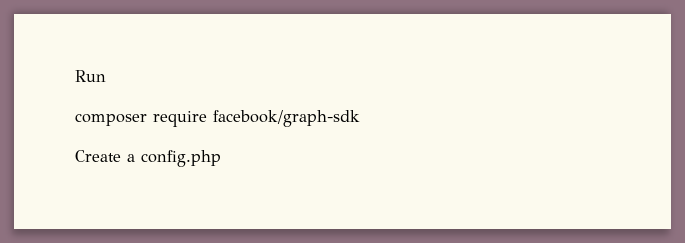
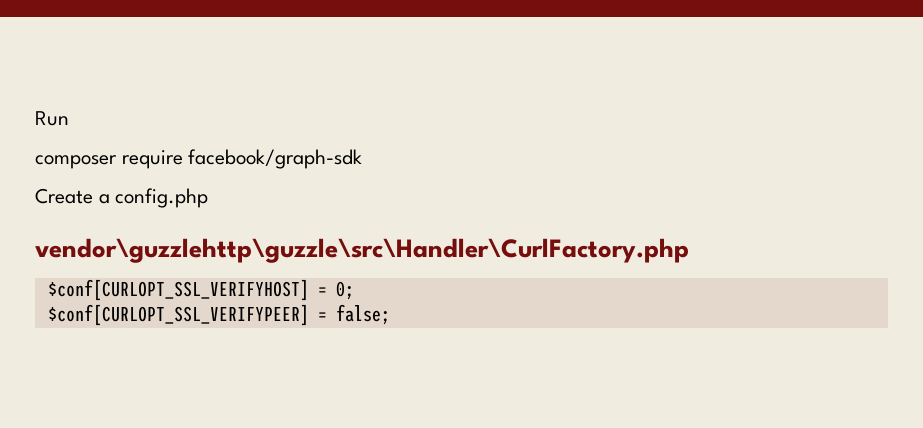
(221, 158) none -> [35,238,689,263] [47,279,354,301] [47,304,390,326] // vendor\guzzlehttp\guzzle\src\Handler\CurlFactory.php // $conf[CURLOPT_SSL_VERIFYHOST] = 0; // $conf[CURLOPT_SSL_VERIFYPEER] = false;

